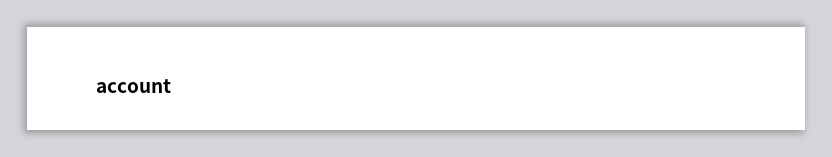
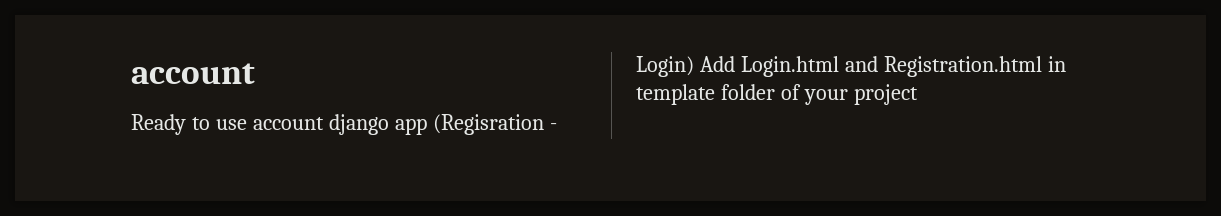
[96,79,171,93] account -> [131,63,255,84] [131,114,557,135] [636,56,1066,77] [636,84,918,105] account // Ready to use account django app (Regisration - Login) Add Login.html and Registration.html in template folder of your project

